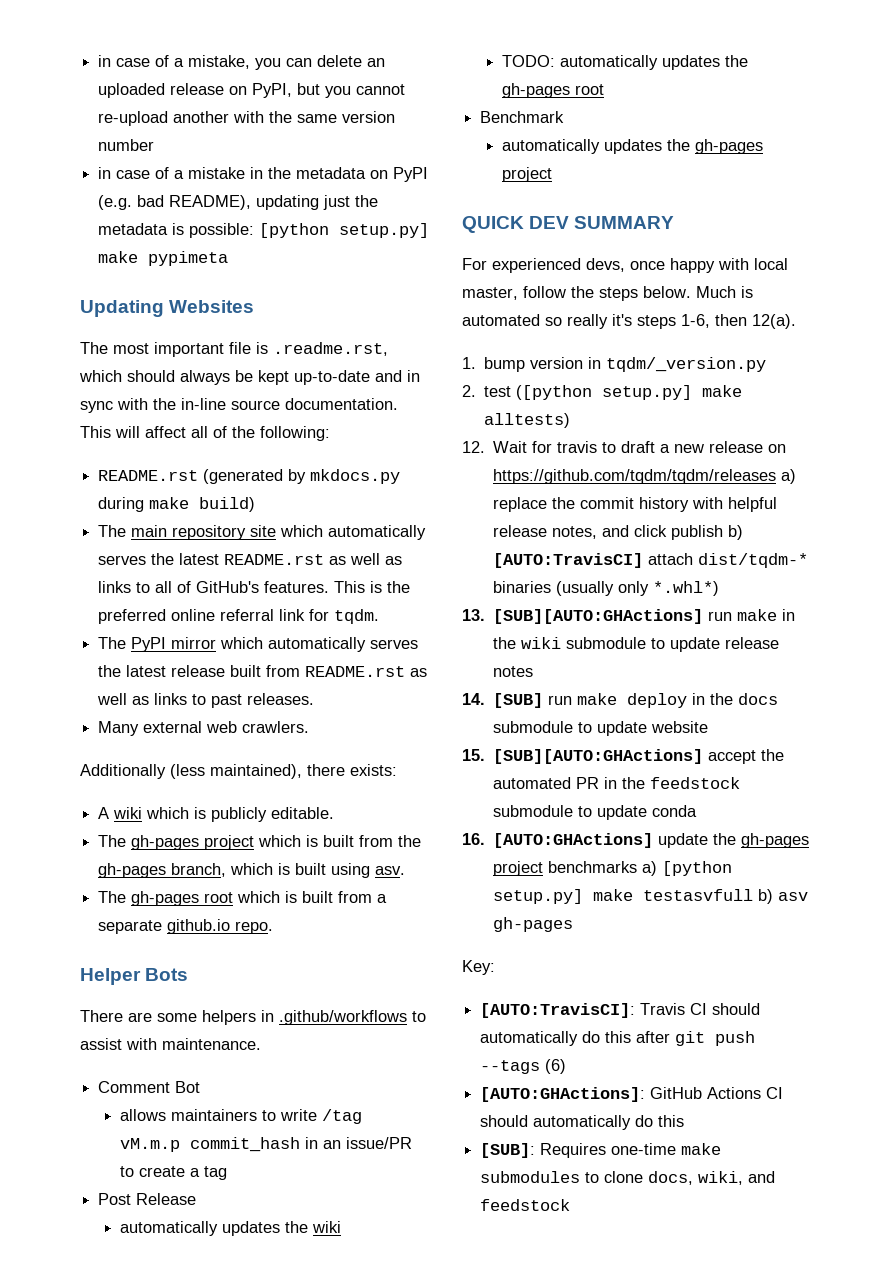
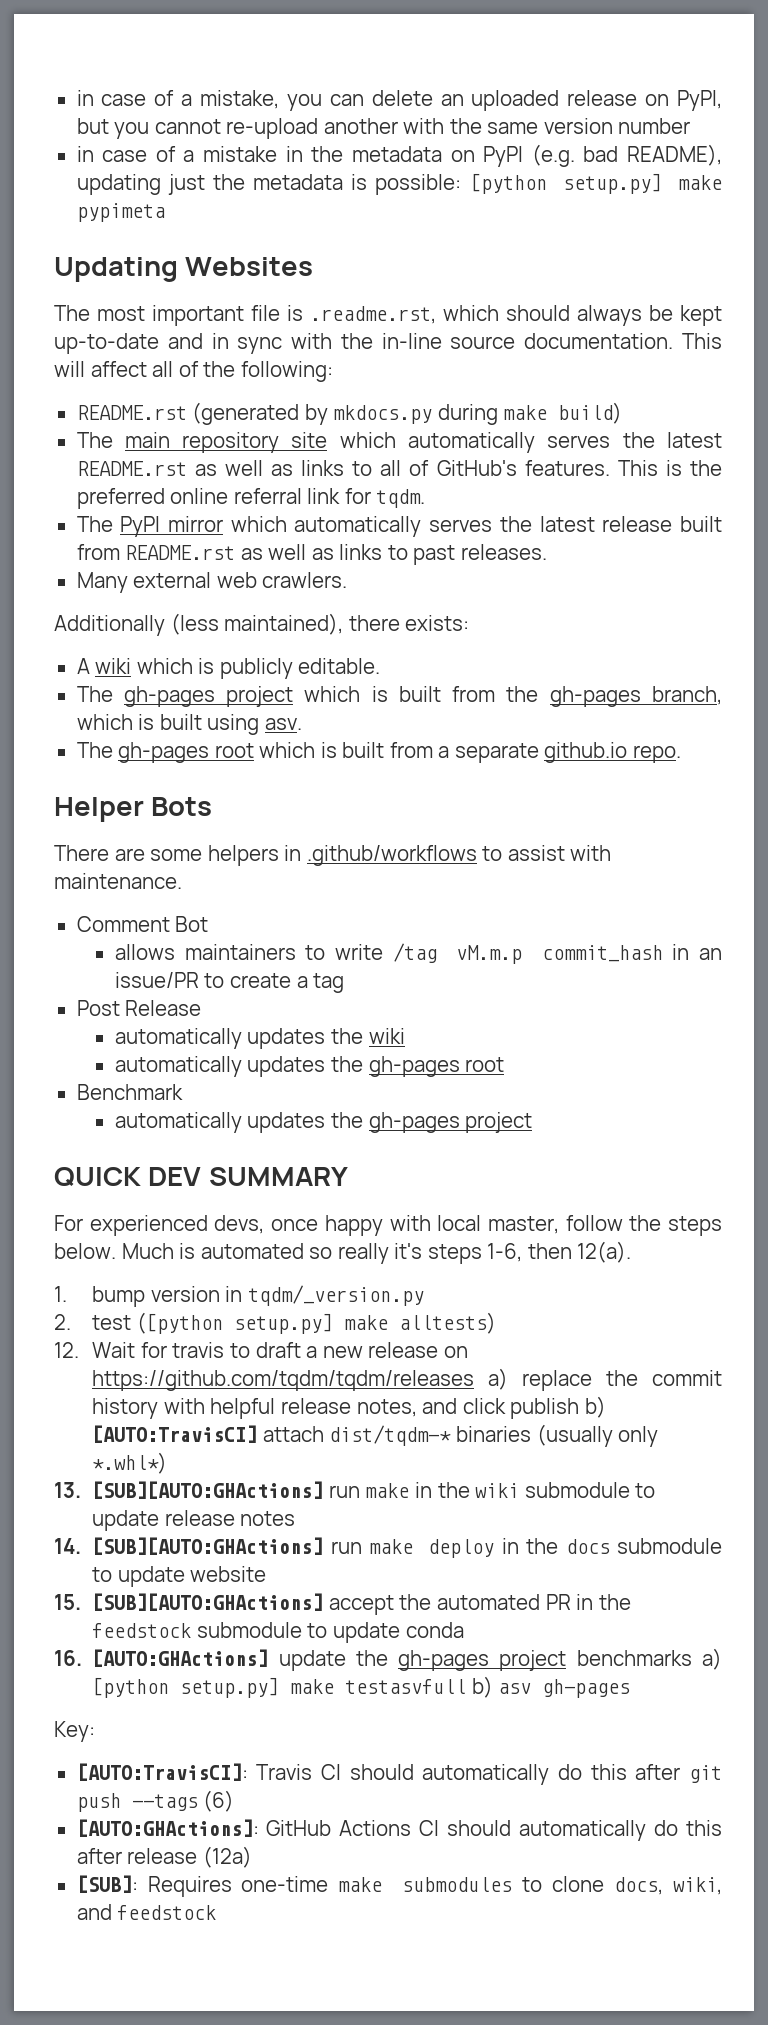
[501,55,555,67] TODO: -> (405, 1036) none
[493,693,544,708] [SUB] -> [92,1537,324,1555] [SUB][AUTO:GHActions]
(685, 1121) none -> [76,1846,252,1868] after release (12a)

